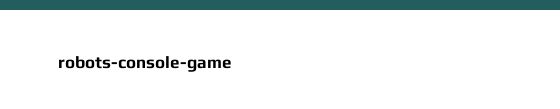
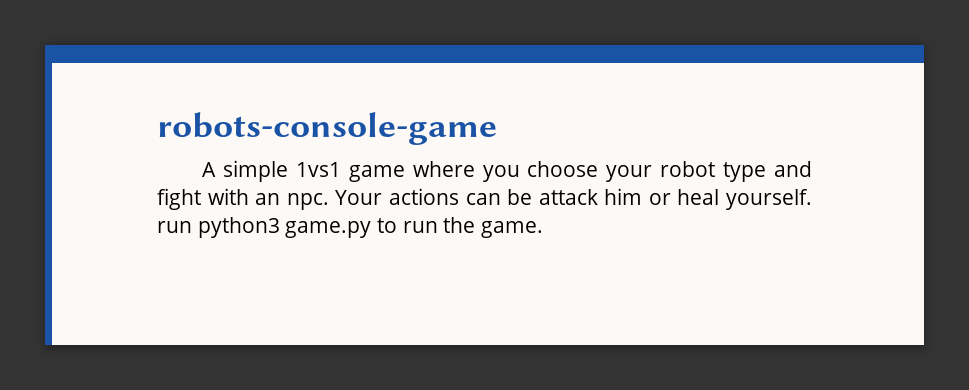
(232, 64) none -> [202,160,812,182] [157,188,812,210] [157,217,544,238] // A simple 1vs1 game where you choose your robot type and fight with an npc. Your actions can be attack him or heal yourself. run python3 game.py to run the game.

